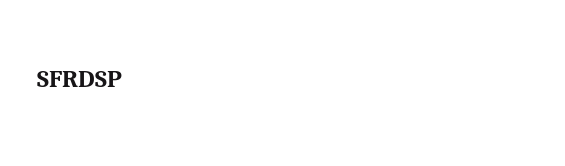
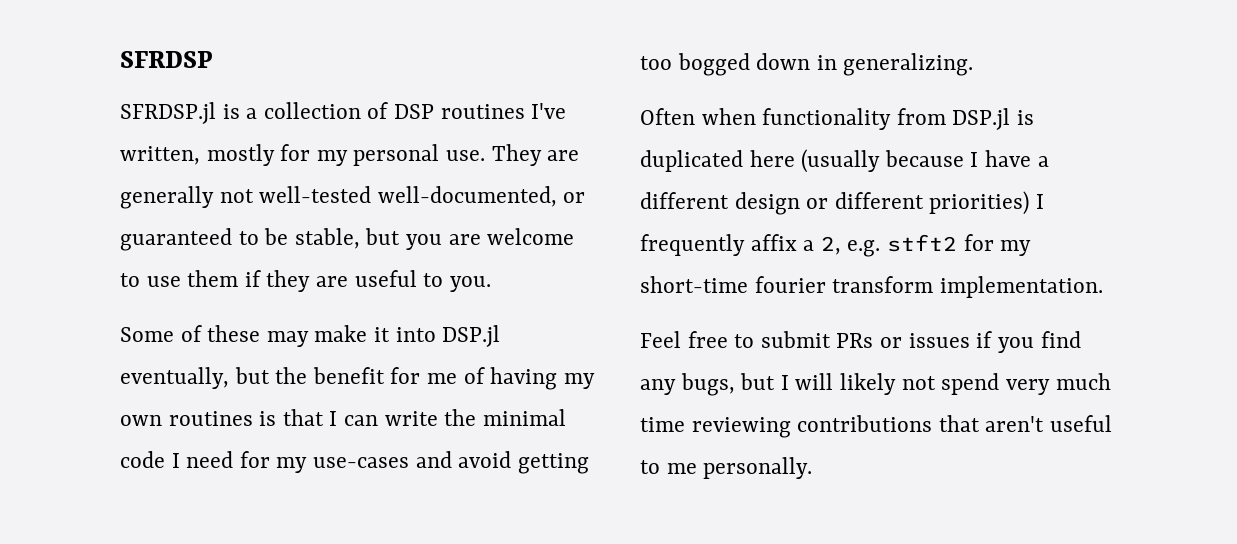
(122, 79) none -> [120,102,567,124] [120,144,580,166] [120,186,586,209] [120,228,575,251] [120,270,491,292] [120,325,501,347] [120,367,595,390] [120,409,566,426] [120,451,589,474] [640,53,974,76] [640,108,1035,130] [640,149,1049,173] [640,191,1045,215] [640,234,1032,257] [640,276,1103,298] [640,331,1081,353] [640,373,1111,396] [640,415,1113,438] [640,457,813,479] // SFRDSP.jl is a collection of DSP routines I've written, mostly for my personal use. They are generally not well-tested well-documented, or guaranteed to be stable, but you are welcome to use them if they are useful to you. // Some of these may make it into DSP.jl eventually, but the benefit for me of having my own routines is that I can write the minimal code I need for my use-cases and avoid getting too bogged down in generalizing. // Often when functionality from DSP.jl is duplicated here (usually because I have a different design or different priorities) I frequently affix a 2, e.g. stft2 for my short-time fourier transform implementation. // Feel free to submit PRs or issues if you find any bugs, but I will likely not spend very much time reviewing contributions that aren't useful to me personally.

